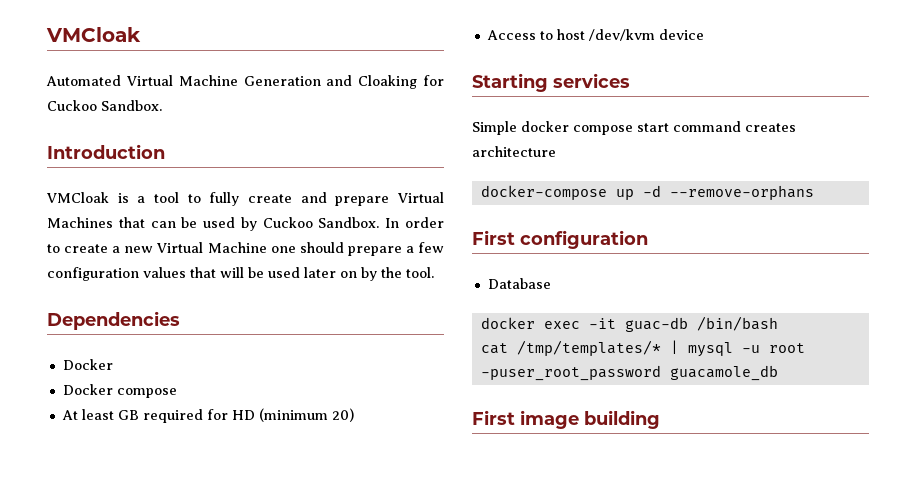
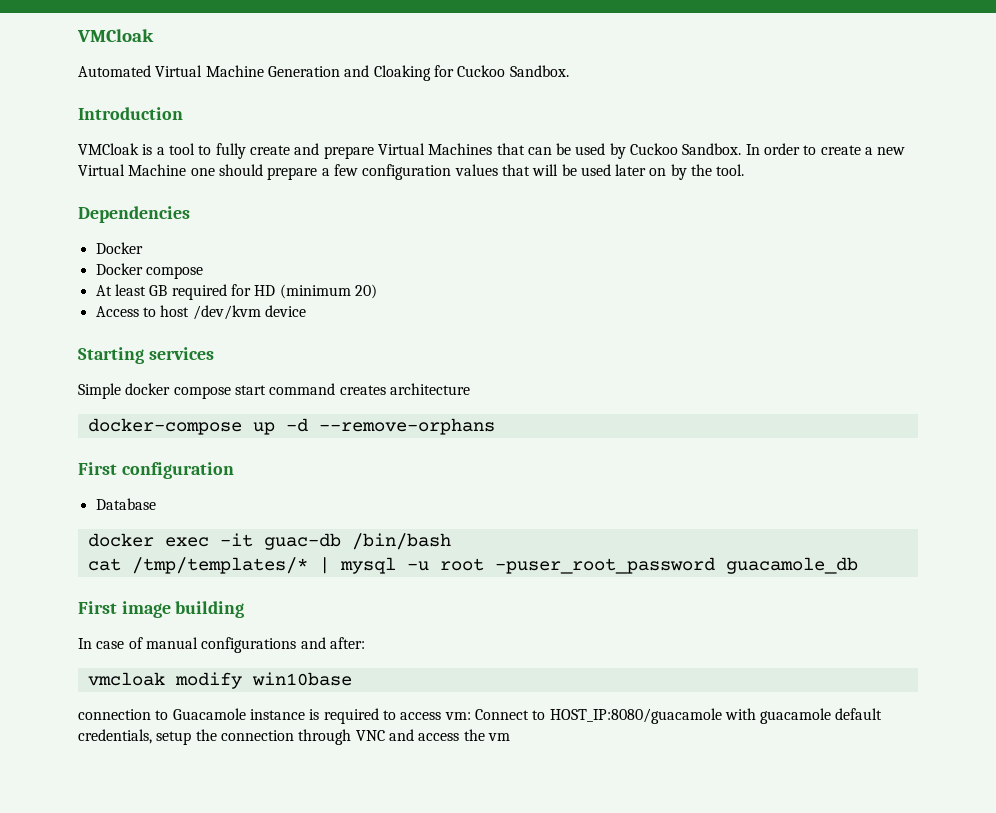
(660, 419) none -> [78,637,365,653] [87,672,352,689] [78,708,883,724] [78,729,510,745] // In case of manual configurations and after: // vmcloak modify win10base // connection to Guacamole instance is required to access vm: Connect to HOST_IP:8080/guacamole with guacamole default credentials, setup the connection through VNC and access the vm

